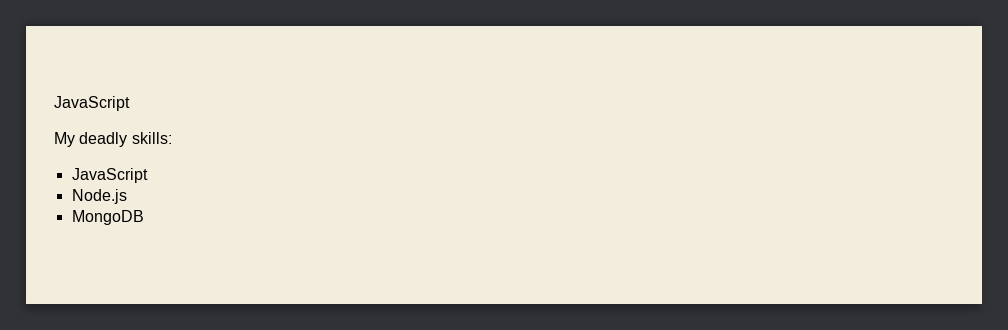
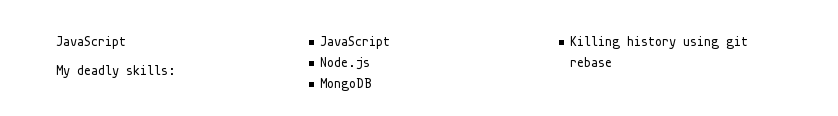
(144, 217) none -> [570,36,749,49] [570,57,613,67] // Killing history using git rebase

